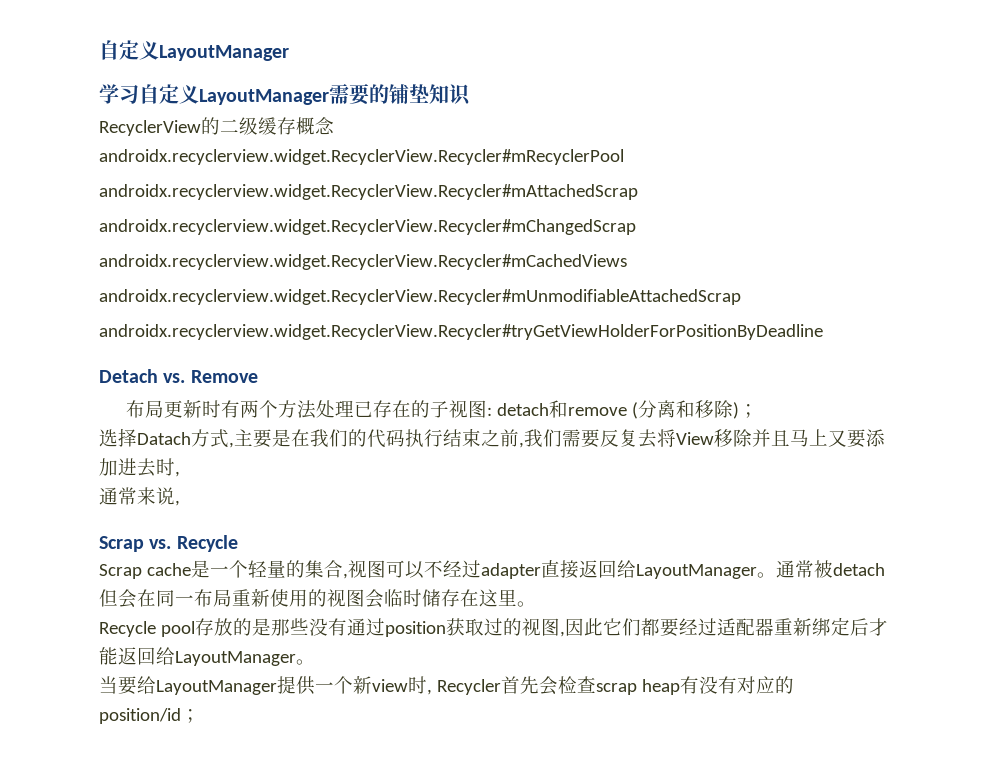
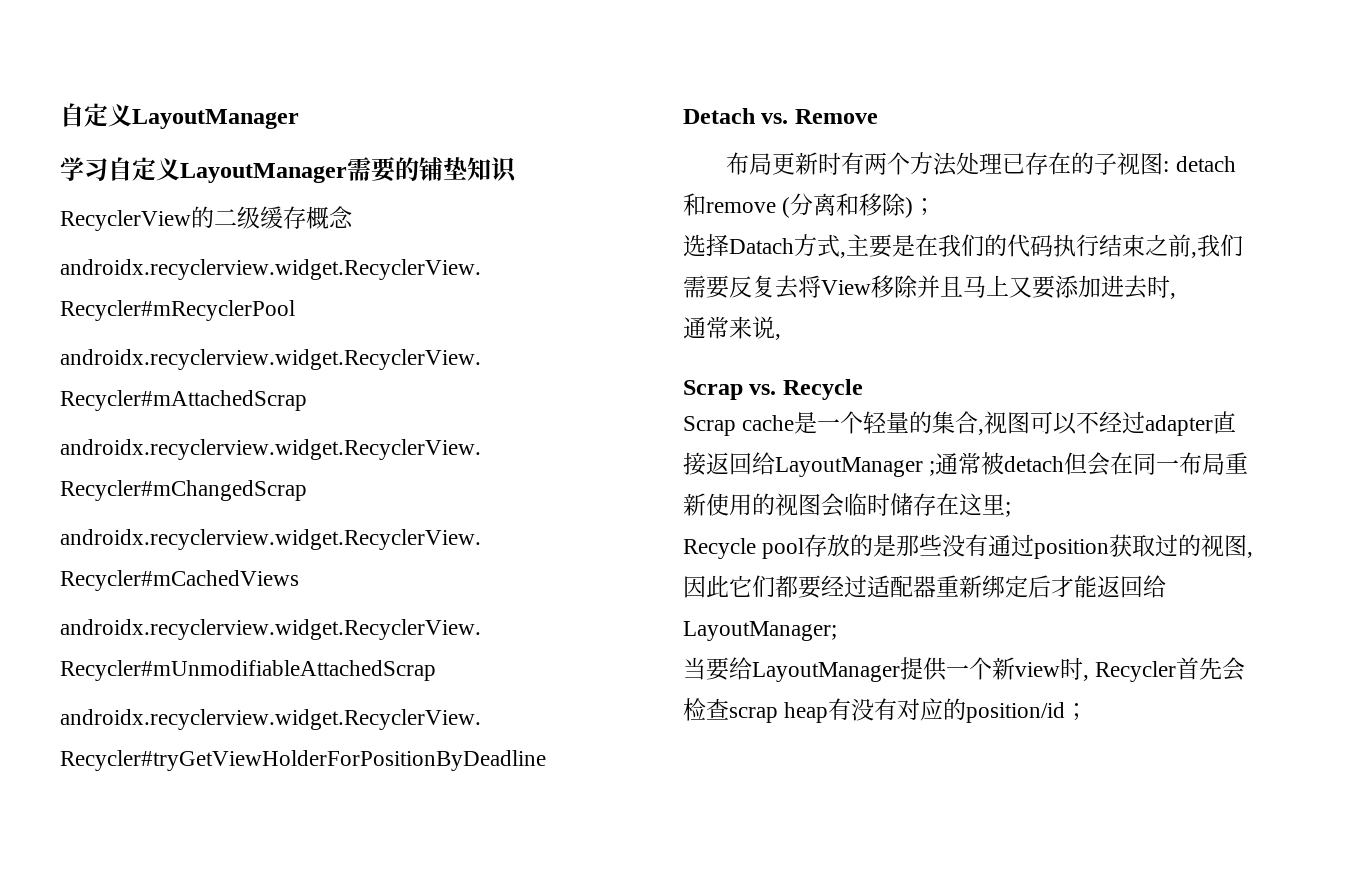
[756,572,776,578] 。 -> [929,461,936,476] ;
[517,601,536,607] 。 -> [1005,502,1011,517] ;
[175,651,315,666] LayoutManager。 -> [683,621,837,641] LayoutManager;

